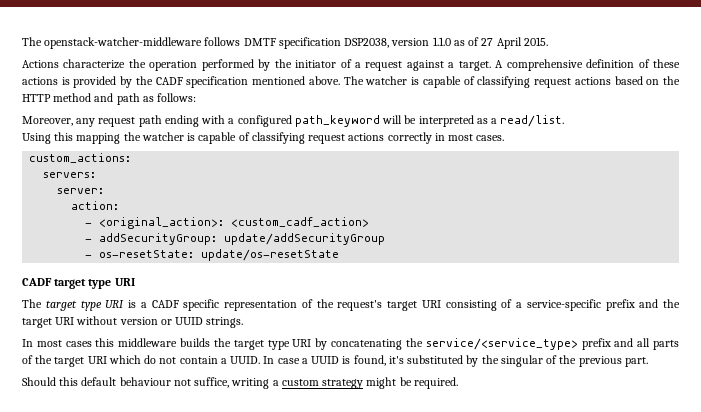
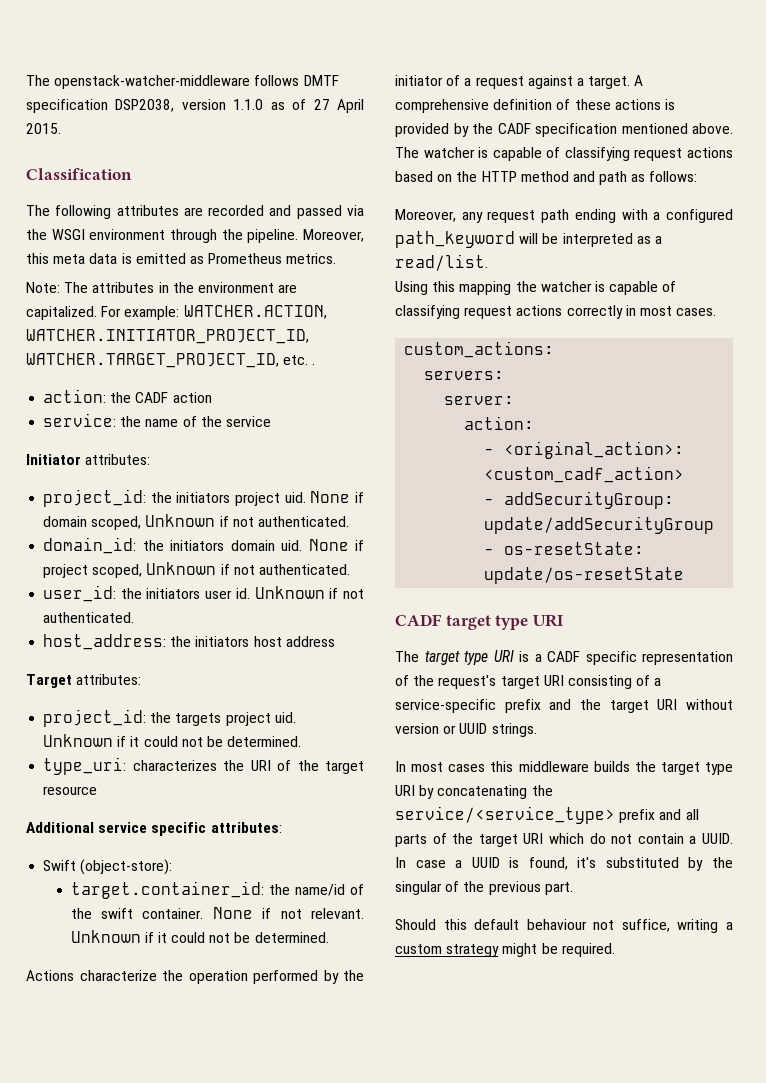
(548, 41) none -> [26,168,132,180] [26,205,364,219] [26,229,364,243] [26,253,337,264] [26,282,298,293] [26,305,327,320] [26,329,309,344] [26,353,316,368] [43,389,212,403] [43,413,271,427] [26,454,151,465] [43,489,364,507] [43,514,349,530] [43,537,364,554] [43,562,350,578] [43,585,364,602] [43,612,135,623] [43,634,335,650] [26,674,142,688] [43,709,296,727] [43,734,302,747] [43,757,364,775] [43,786,98,795] [26,822,282,836] [43,859,173,875] [70,881,364,899] [70,907,364,919] [70,930,329,943] // Classification // The following attributes are recorded and passed via the WSGI environment through the pipeline. Moreover, this meta data is emitted as Prometheus metrics. // Note: The attributes in the environment are capitalized. For example: WATCHER.ACTION, WATCHER.INITIATOR_PROJECT_ID, WATCHER.TARGET_PROJECT_ID, etc. . // action: the CADF action // service: the name of the service // Initiator attributes: // project_id: the initiators project uid. None if domain scoped, Unknown if not authenticated. // domain_id: the initiators domain uid. None if project scoped, Unknown if not authenticated. // user_id: the initiators user id. Unknown if not authenticated. // host_address: the initiators host address // Target attributes: // project_id: the targets project uid. Unknown if it could not be determined. // type_uri: characterizes the URI of the target resource // Additional service specific attributes: // Swift (object-store): // target.container_id: the name/id of the swift container. None if not relevant. Unknown if it could not be determined.

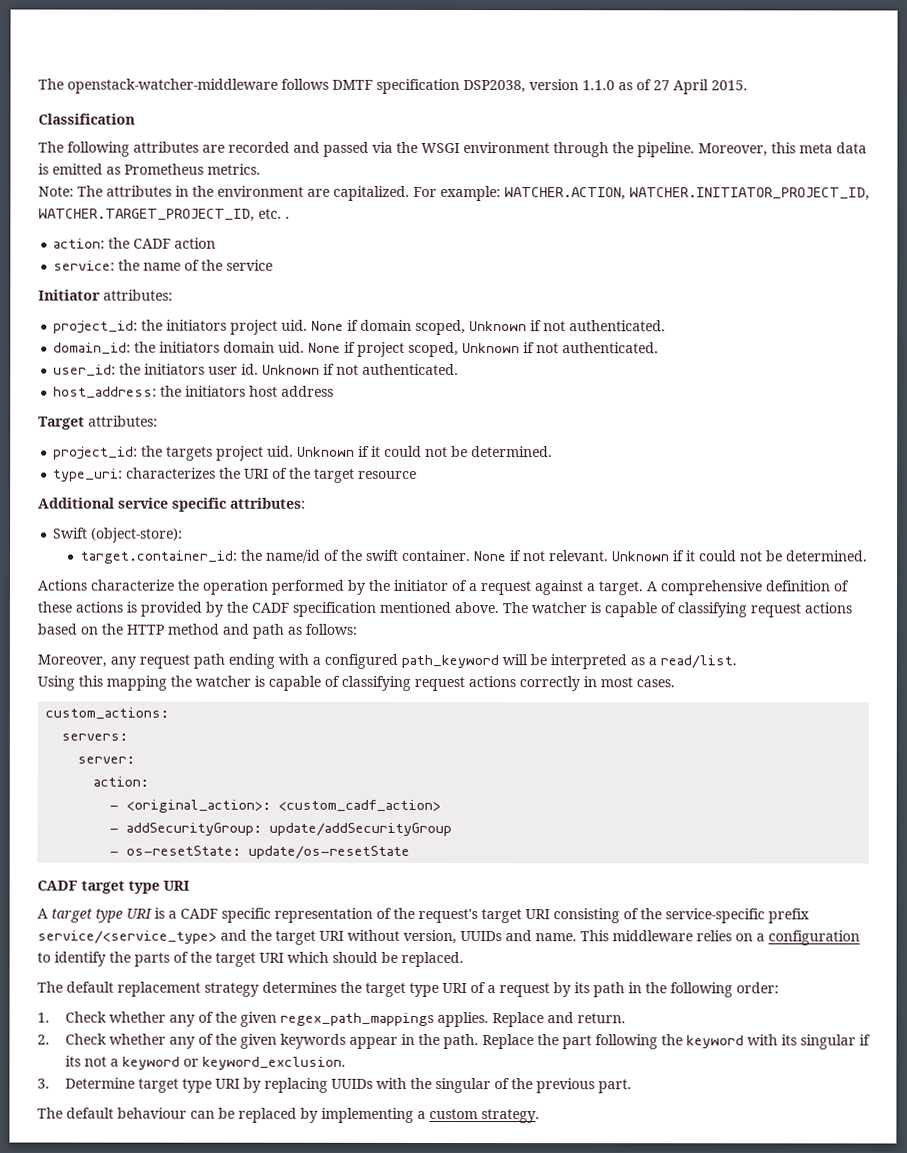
[395,651,419,662] The -> [37,908,48,919] A
[654,678,662,686] a -> [640,908,662,920] the
(541, 706) none -> [37,930,217,944] service/<service_type>
[395,723,537,737] [395,761,733,775] [395,785,553,799] [395,806,699,824] version or UUID strings. // In most cases this middleware builds the target type URI by concatenating the service/<service_type> prefix and all -> [403,929,860,946] [37,951,131,967] version, UUIDs and name. This middleware relies on a configuration to identify the
[589,833,733,844] [395,857,704,871] do not contain a UUID. In case a UUID is found, it's substituted by -> [332,951,464,968] [37,981,779,998] [37,1011,626,1028] [37,1033,871,1050] [64,1055,346,1070] [37,1077,407,1093] should be replaced. // The default replacement strategy determines the target type URI of a request by its path in the following order: // 1. Check whether any of the given regex_path_mappings applies. Replace and return. // 2. Check whether any of the given keywords appear in the path. Replace the part following the keyword with its singular if its not a keyword or keyword_exclusion. // 3. Determine target type URI by replacing UUIDs with
[395,919,733,933] [395,943,615,957] Should this default behaviour not suffice, writing a custom strategy might be required. -> [37,1107,540,1124] The default behaviour can be replaced by implementing a custom strategy.

